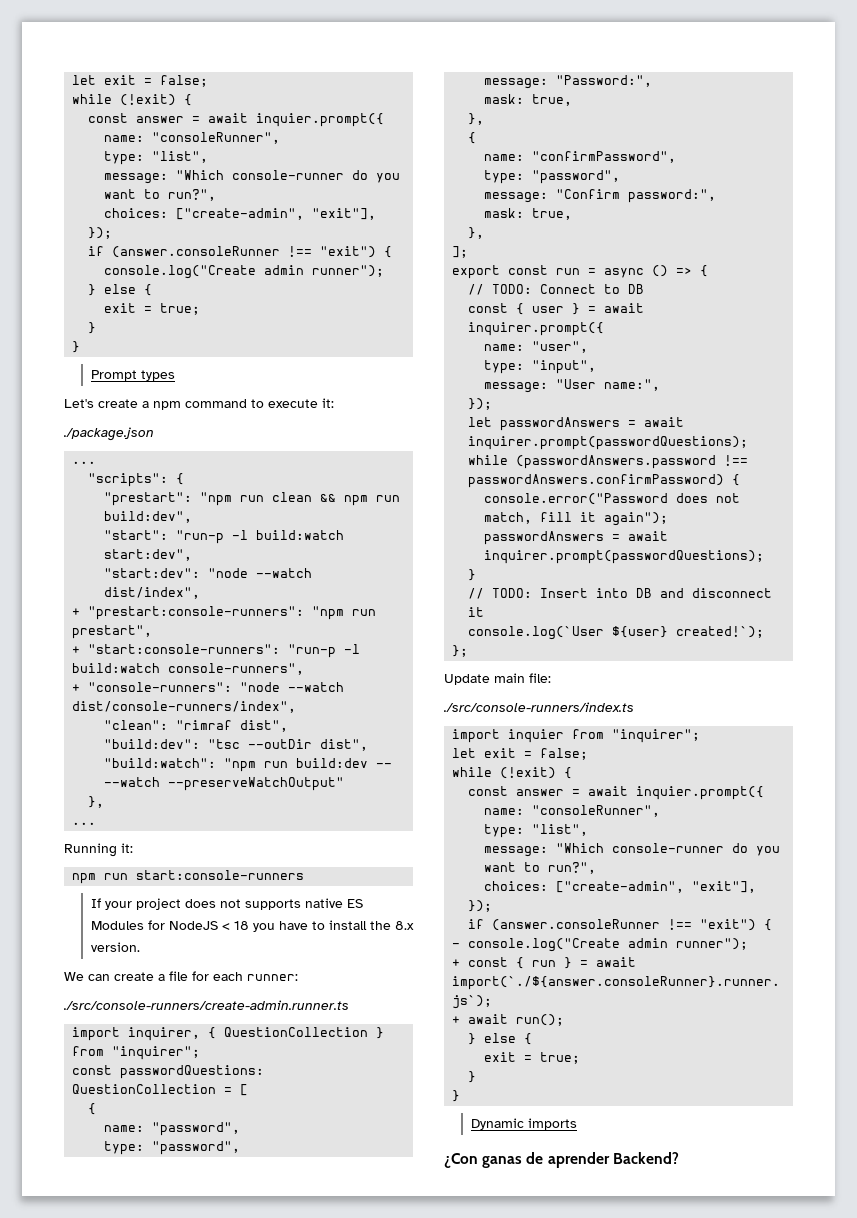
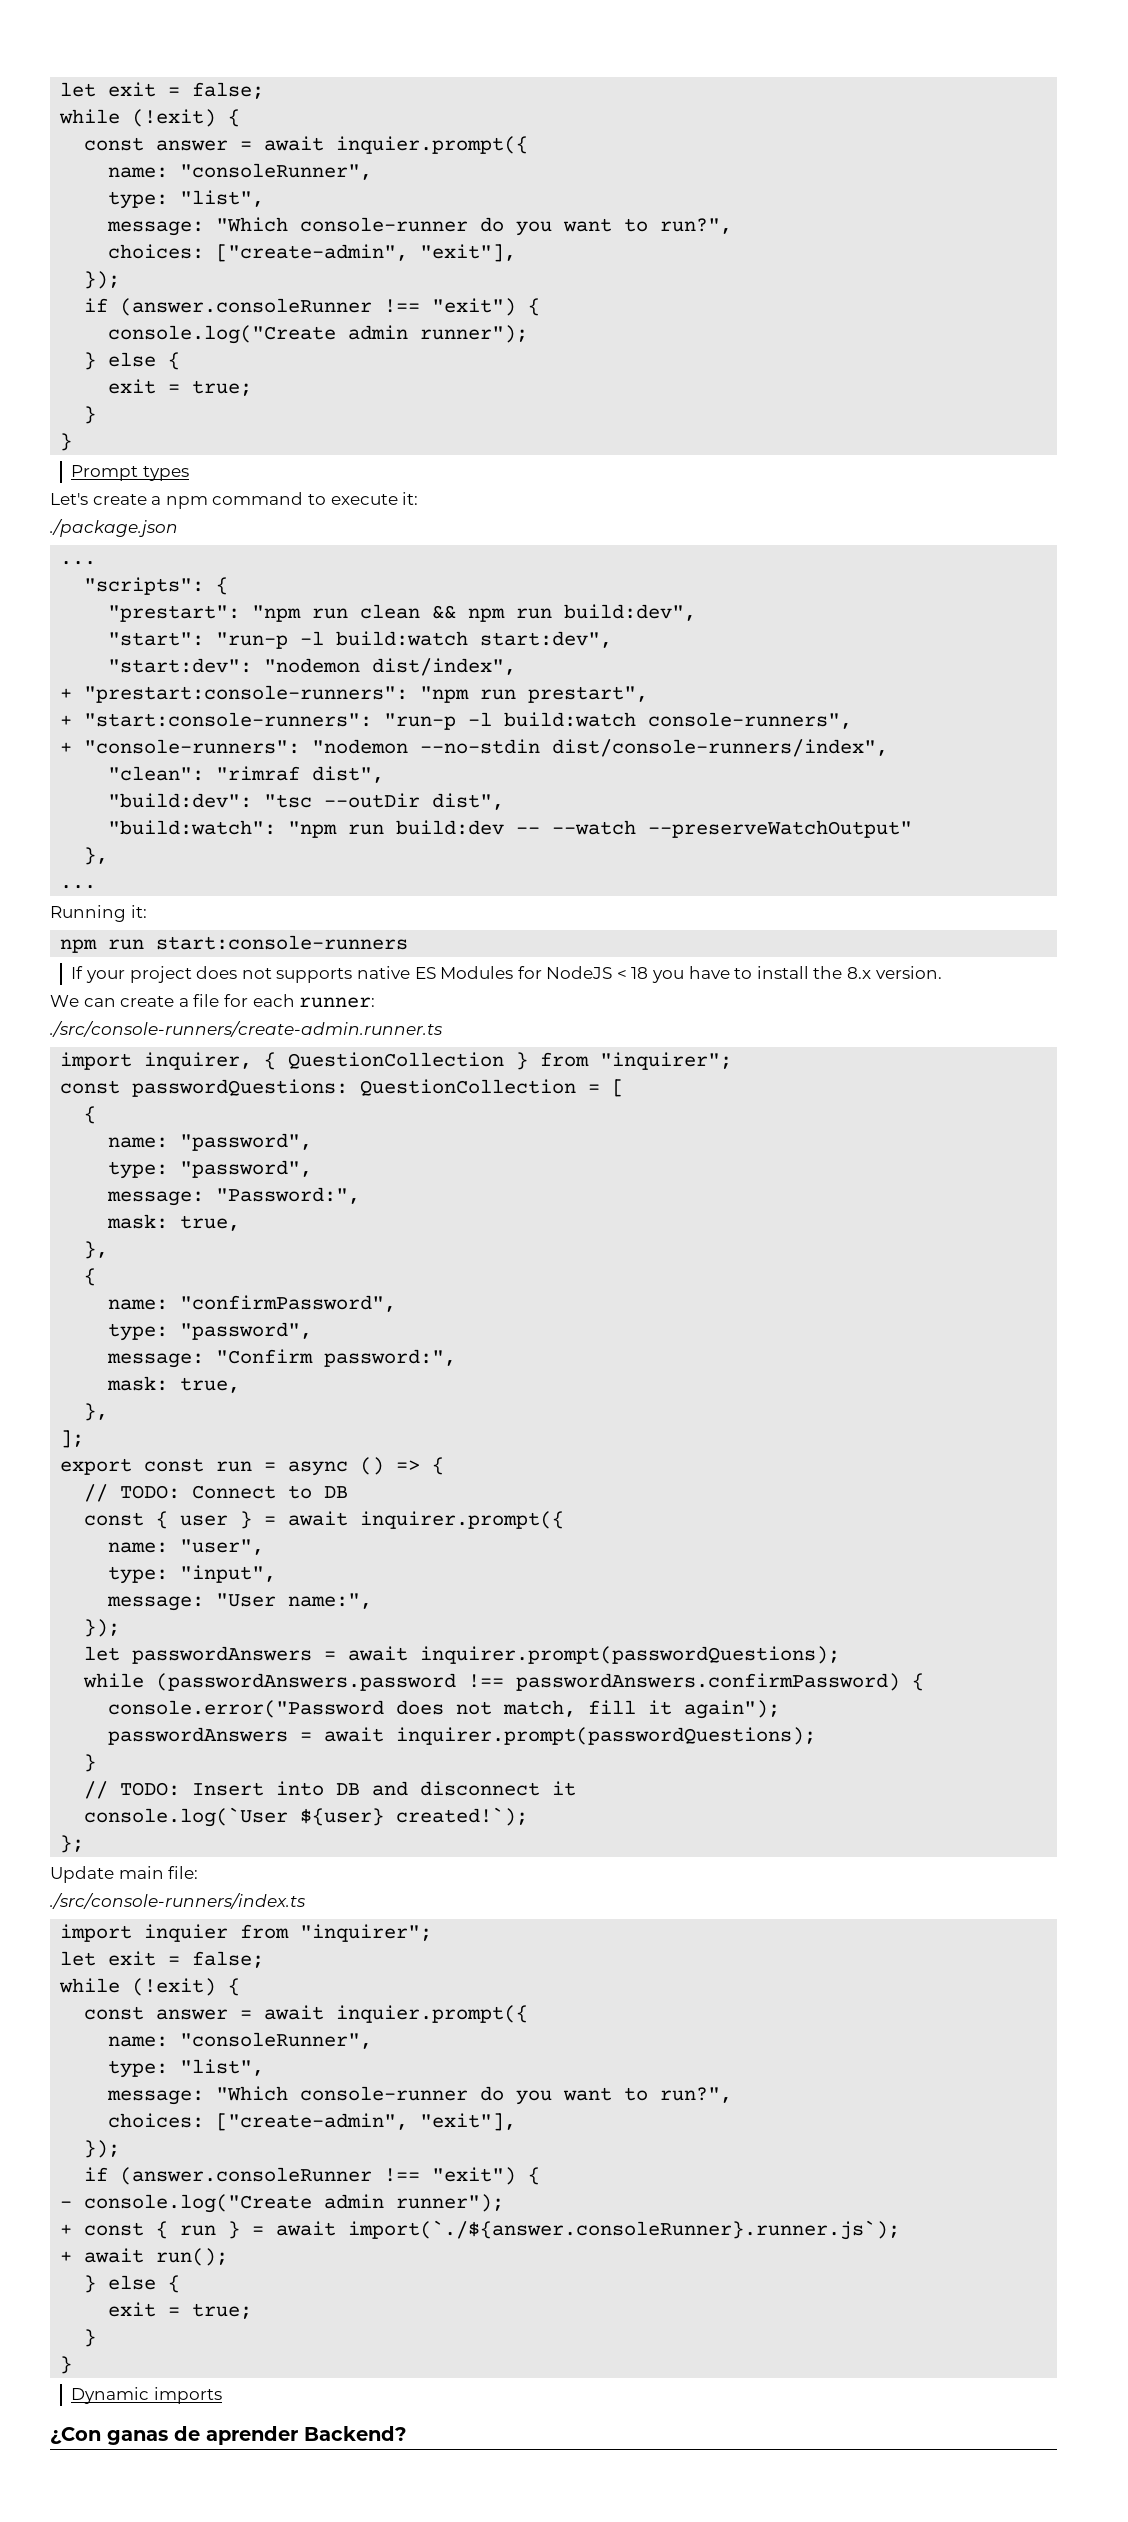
[208,568,313,578] "node --watch -> [264,658,361,673] "nodemon
[240,682,345,692] "node --watch -> [312,739,541,754] "nodemon --no-stdin

